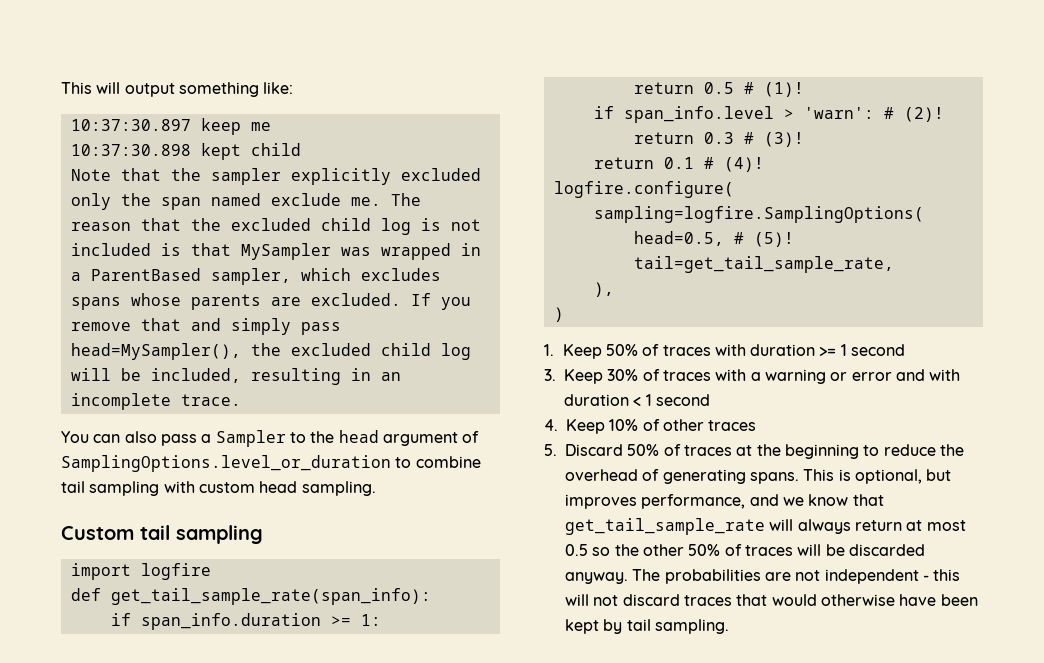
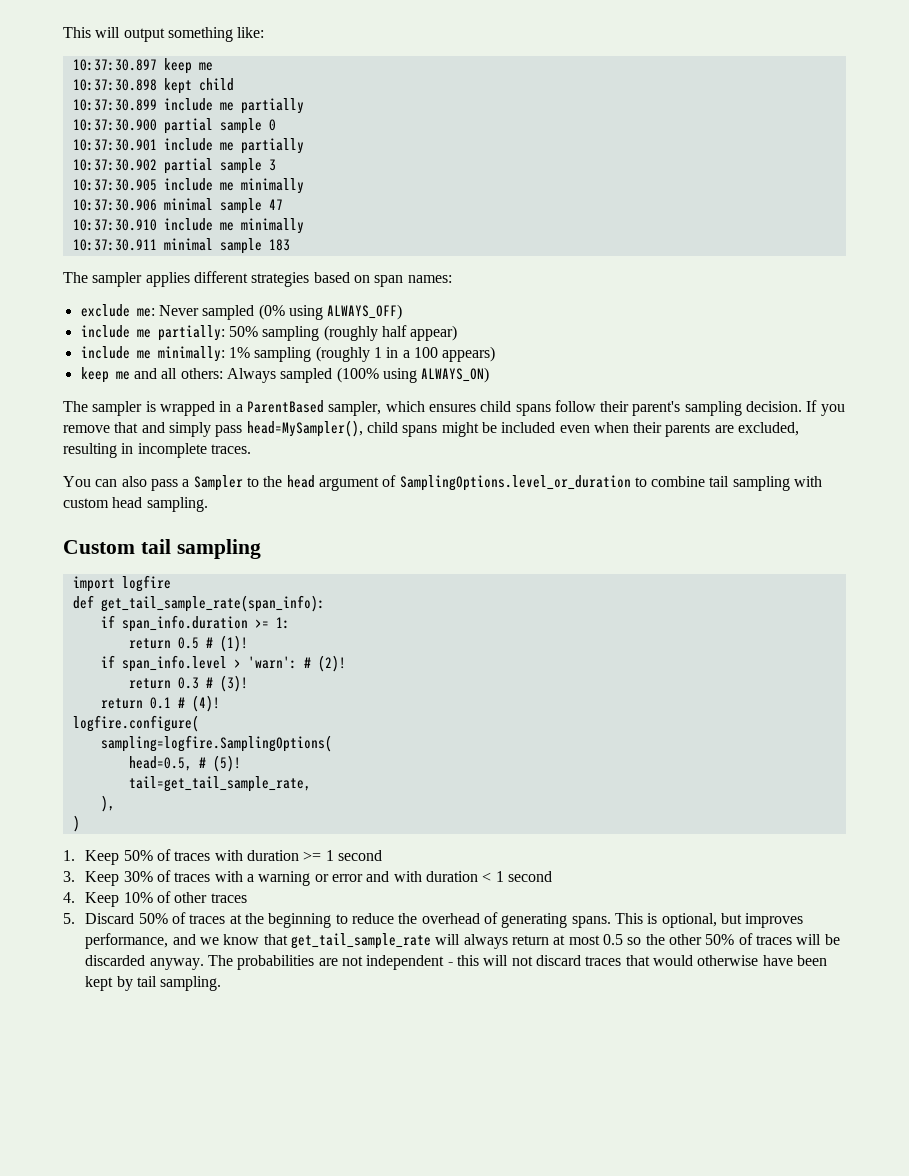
[70,168,481,185] [70,193,421,210] [70,218,481,235] [70,243,371,260] Note that the sampler explicitly excluded only the span named exclude me. The reason that the excluded child log is not included is that MySampler was -> [72,98,304,114] [72,118,276,134] [72,138,304,154] [72,158,276,174] [72,178,304,194] [72,198,283,214] [72,218,304,234] [72,238,290,254] [63,271,452,287] [80,304,403,320] [80,325,458,341] [80,346,496,362] [80,367,490,383] [63,401,156,416] 10:37:30.899 include me partially // 10:37:30.900 partial sample 0 // 10:37:30.901 include me partially // 10:37:30.902 partial sample 3 // 10:37:30.905 include me minimally // 10:37:30.906 minimal sample 47 // 10:37:30.910 include me minimally // 10:37:30.911 minimal sample 183 // The sampler applies different strategies based on span names: // exclude me: Never sampled (0% using ALWAYS_OFF) // include me partially: 50% sampling (roughly half appear) // include me minimally: 1% sampling (roughly 1 in a 100 appears) // keep me and all others: Always sampled (100% using ALWAYS_ON) // The sampler is
[360,268,441,281] [70,293,401,310] excludes spans whose parents are excluded. -> [428,400,803,416] ensures child spans follow their parent's sampling decision.
[250,343,471,360] [70,368,401,385] [70,393,241,410] the excluded child log will be included, resulting in an incomplete trace. -> [366,422,800,437] [63,443,251,458] child spans might be included even when their parents are excluded, resulting in incomplete traces.

